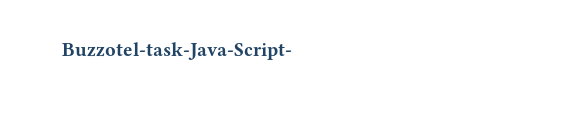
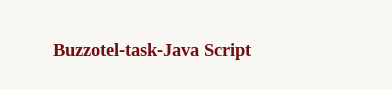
[62,42,292,60] Buzzotel-task-Java-Script- -> [53,43,252,60] Buzzotel-task-Java Script

